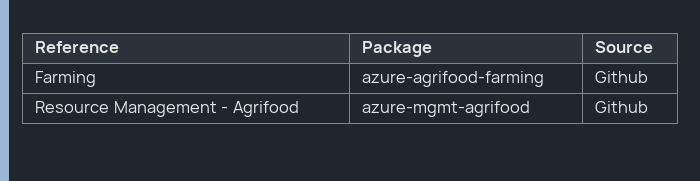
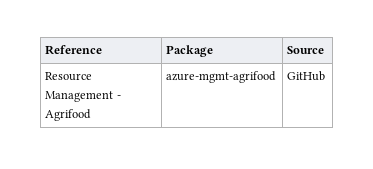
[35,71,97,87] [362,71,545,87] [595,71,649,83] // Farming | azure-agrifood-farming | Github -> (325, 50) none
[595,101,649,113] Github -> [287,71,326,81] GitHub

